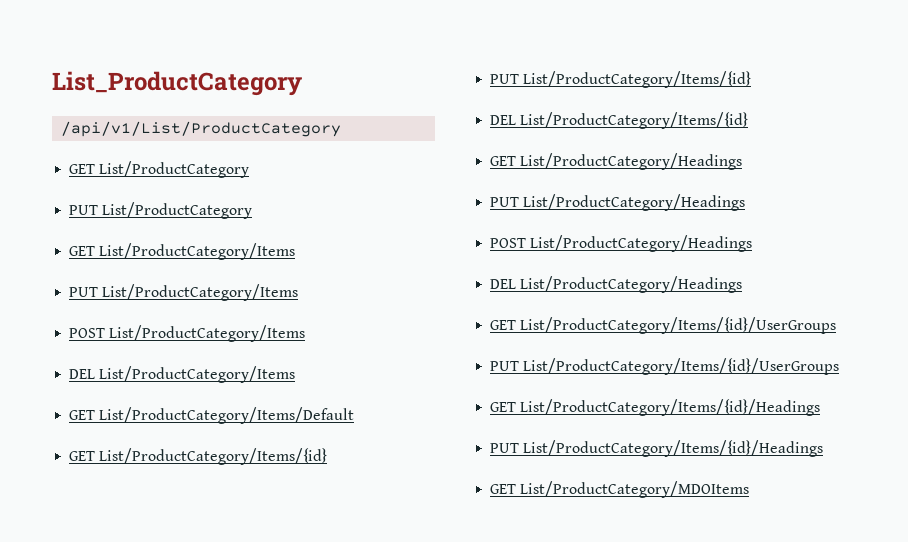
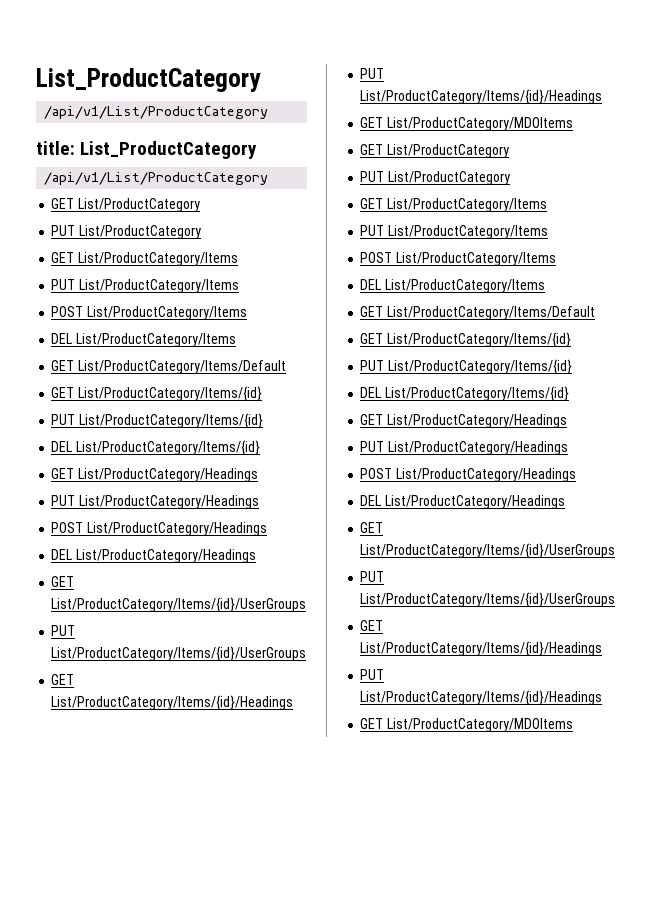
[52,71,302,96] [61,121,342,137] List_ProductCategory // /api/v1/List/ProductCategory -> [36,68,261,92] [44,106,269,119] [36,141,258,159] [44,172,269,185] List_ProductCategory // /api/v1/List/ProductCategory // title: List_ProductCategory // /api/v1/List/ProductCategory
(750, 489) none -> [360,144,510,158] [360,171,511,185] [360,198,548,212] [360,225,549,239] [360,252,557,266] [360,279,546,293] [360,306,596,320] [360,332,572,347] [360,359,573,374] [360,386,570,401] [360,414,568,428] [360,441,569,455] [360,468,577,482] [360,495,566,509] [360,522,384,533] [360,543,616,558] [360,571,385,582] [360,592,616,607] [360,620,384,631] [360,641,603,656] [360,669,385,680] [360,690,603,705] [360,718,574,732] // GET List/ProductCategory // PUT List/ProductCategory // GET List/ProductCategory/Items // PUT List/ProductCategory/Items // POST List/ProductCategory/Items // DEL List/ProductCategory/Items // GET List/ProductCategory/Items/Default // GET List/ProductCategory/Items/{id} // PUT List/ProductCategory/Items/{id} // DEL List/ProductCategory/Items/{id} // GET List/ProductCategory/Headings // PUT List/ProductCategory/Headings // POST List/ProductCategory/Headings // DEL List/ProductCategory/Headings // GET List/ProductCategory/Items/{id}/UserGroups // PUT List/ProductCategory/Items/{id}/UserGroups // GET List/ProductCategory/Items/{id}/Headings // PUT List/ProductCategory/Items/{id}/Headings // GET List/ProductCategory/MDOItems

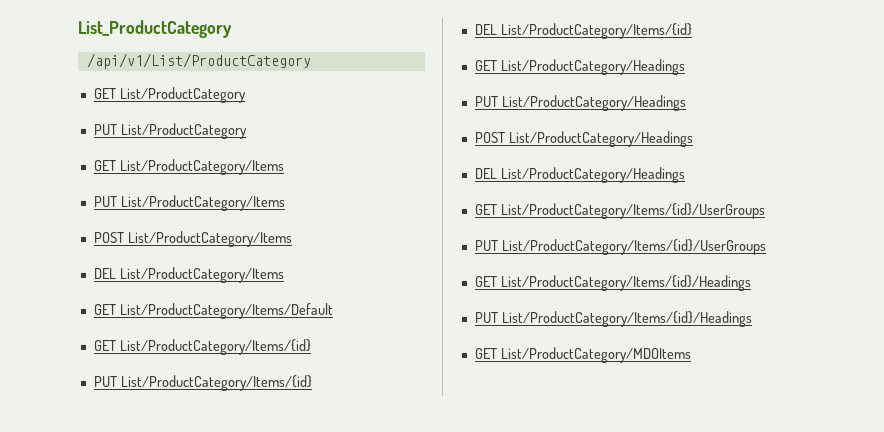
[36,68,261,92] [44,106,269,119] [36,141,258,159] [44,172,269,185] List_ProductCategory // /api/v1/List/ProductCategory // title: List_ProductCategory // /api/v1/List/ProductCategory -> [78,20,232,38] [86,53,311,69] List_ProductCategory // /api/v1/List/ProductCategory
[360,144,510,158] [360,171,511,185] [360,198,548,212] [360,225,549,239] [360,252,557,266] [360,279,546,293] [360,306,596,320] [360,332,572,347] [360,359,573,374] [360,386,570,401] [360,414,568,428] [360,441,569,455] [360,468,577,482] [360,495,566,509] [360,522,384,533] [360,543,616,558] [360,571,385,582] [360,592,616,607] [360,620,384,631] [360,641,603,656] [360,669,385,680] [360,690,603,705] [360,718,574,732] // GET List/ProductCategory // PUT List/ProductCategory // GET List/ProductCategory/Items // PUT List/ProductCategory/Items // POST List/ProductCategory/Items // DEL List/ProductCategory/Items // GET List/ProductCategory/Items/Default // GET List/ProductCategory/Items/{id} // PUT List/ProductCategory/Items/{id} // DEL List/ProductCategory/Items/{id} // GET List/ProductCategory/Headings // PUT List/ProductCategory/Headings // POST List/ProductCategory/Headings // DEL List/ProductCategory/Headings // GET List/ProductCategory/Items/{id}/UserGroups // PUT List/ProductCategory/Items/{id}/UserGroups // GET List/ProductCategory/Items/{id}/Headings // PUT List/ProductCategory/Items/{id}/Headings // GET List/ProductCategory/MDOItems -> (691, 355) none

